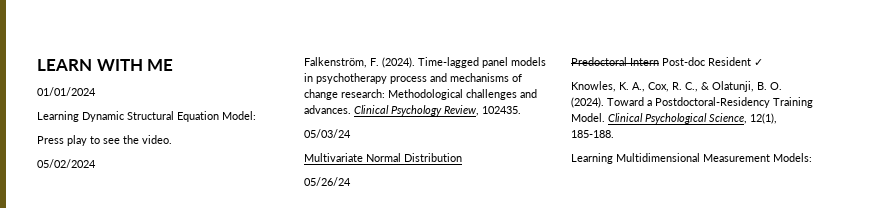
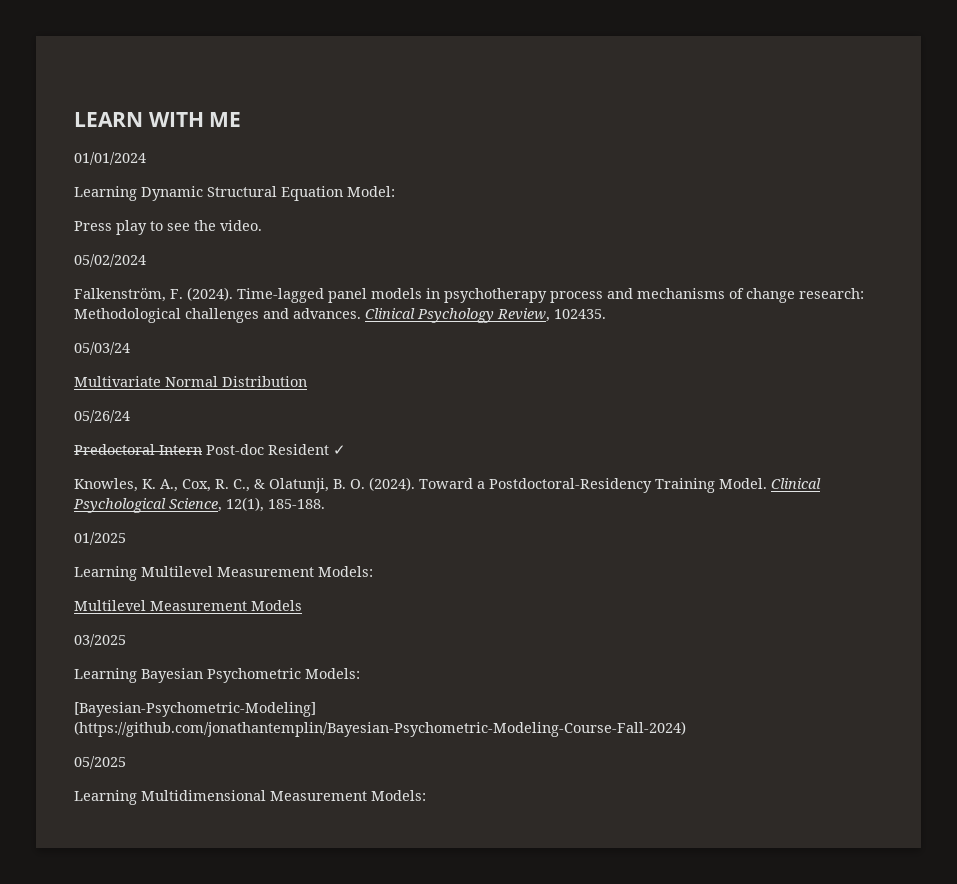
(614, 134) none -> [74,532,126,545] [74,566,373,581] [74,600,302,611] [74,634,126,647] [74,668,360,683] [74,702,316,717] [74,721,686,737] [74,756,126,769] // 01/2025 // Learning Multilevel Measurement Models: // Multilevel Measurement Models // 03/2025 // Learning Bayesian Psychometric Models: // [Bayesian-Psychometric-Modeling] (https://github.com/jonathantemplin/Bayesian-Psychometric-Modeling-Course-Fall-2024) // 05/2025

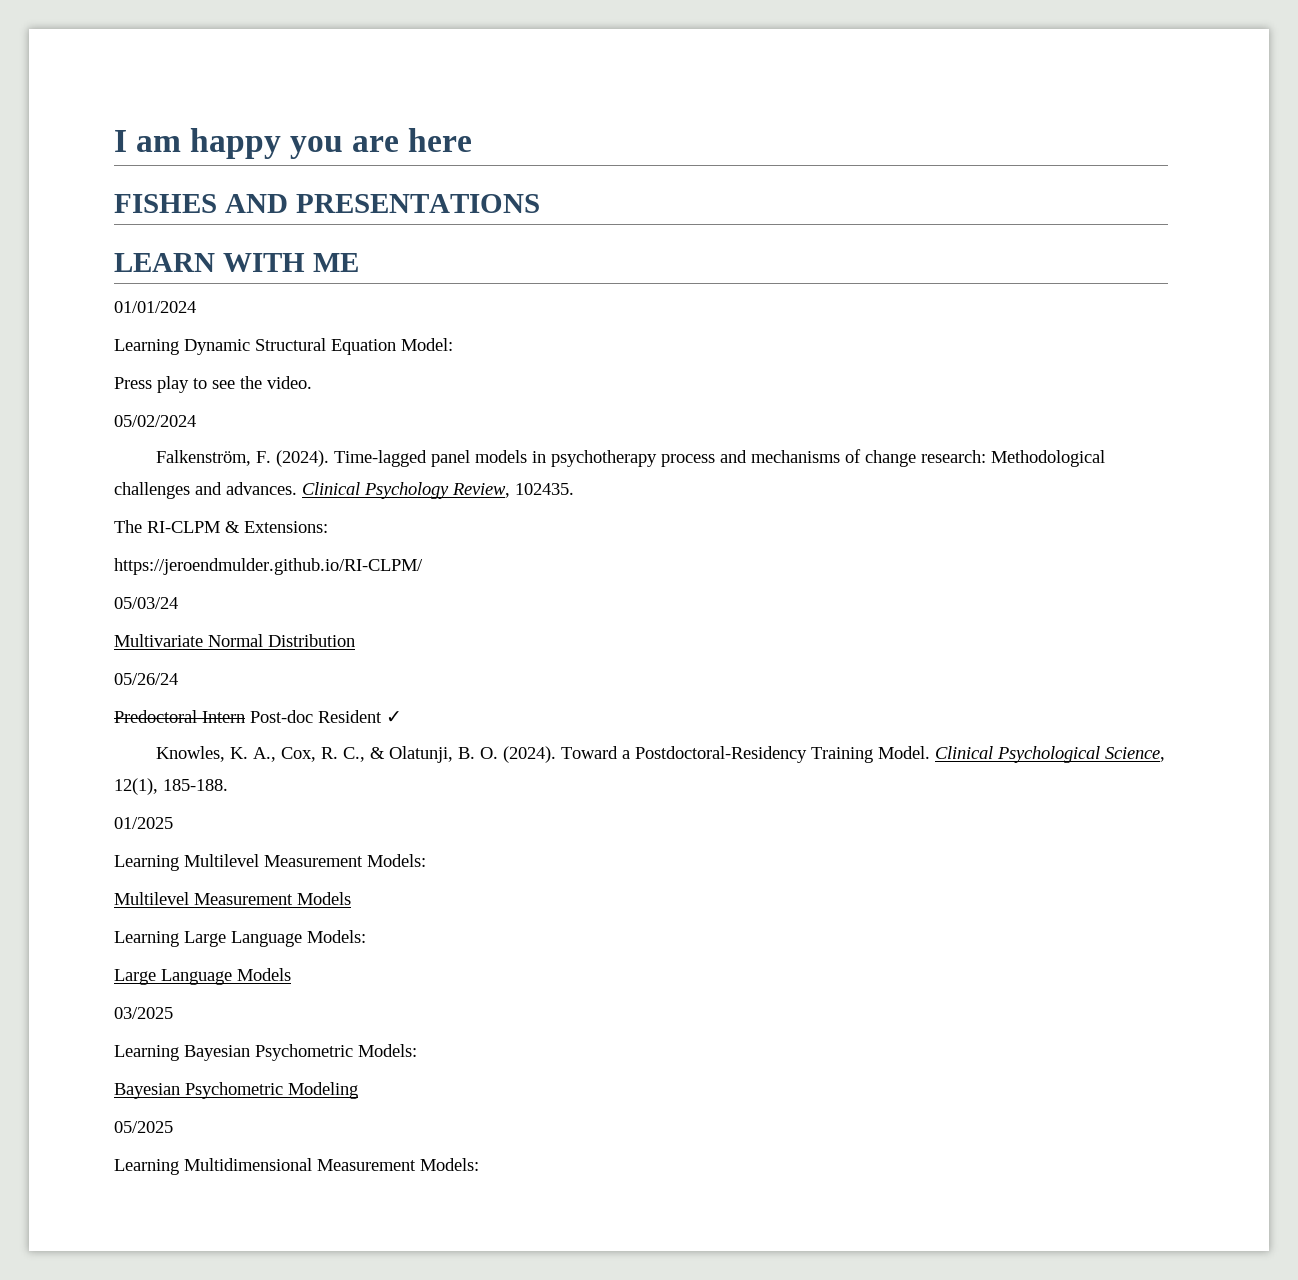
(74, 119) none -> [114,128,473,159] [114,194,540,213] I am happy you are here // FISHES AND PRESENTATIONS //
(606, 314) none -> [114,520,328,533] [114,558,423,575] // The RI-CLPM & Extensions: // https://jeroendmulder.github.io/RI-CLPM/
(302, 605) none -> [114,930,366,947] [114,968,291,985] // Learning Large Language Models: // Large Language Models
[74,702,316,717] [74,721,686,737] [Bayesian-Psychometric-Modeling] (https://github.com/jonathantemplin/Bayesian-Psychometric-Modeling-Course-Fall-2024) -> [114,1082,358,1099] Bayesian Psychometric Modeling

